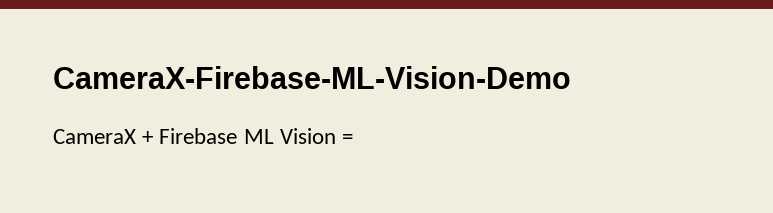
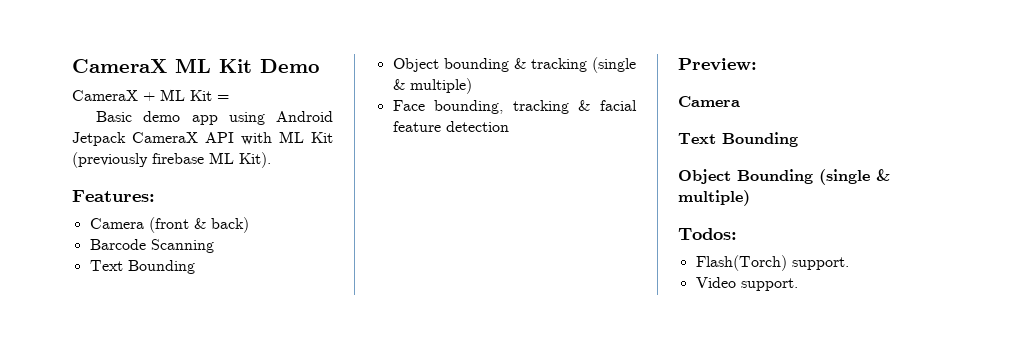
[53,66,571,89] [53,128,354,144] CameraX-Firebase-ML-Vision-Demo // CameraX + Firebase ML Vision = -> [72,58,320,73] [72,89,229,101] [96,111,333,125] [72,131,333,146] [72,152,271,168] [72,190,155,202] [89,217,249,233] [89,239,214,253] [89,260,195,274] [392,57,636,73] [392,78,472,94] [392,100,637,114] [392,121,509,132] [678,58,757,71] [678,96,740,107] [678,132,798,147] [678,169,890,185] [678,190,750,206] [678,228,737,240] [695,255,849,271] [695,277,798,291] CameraX ML Kit Demo // CameraX + ML Kit = // Basic demo app using Android Jetpack CameraX API with ML Kit (previously firebase ML Kit). // Features: // Camera (front & back) // Barcode Scanning // Text Bounding // Object bounding & tracking (single & multiple) // Face bounding, tracking & facial feature detection // Preview: // Camera // Text Bounding // Object Bounding (single & multiple) // Todos: // Flash(Torch) support. // Video support.

